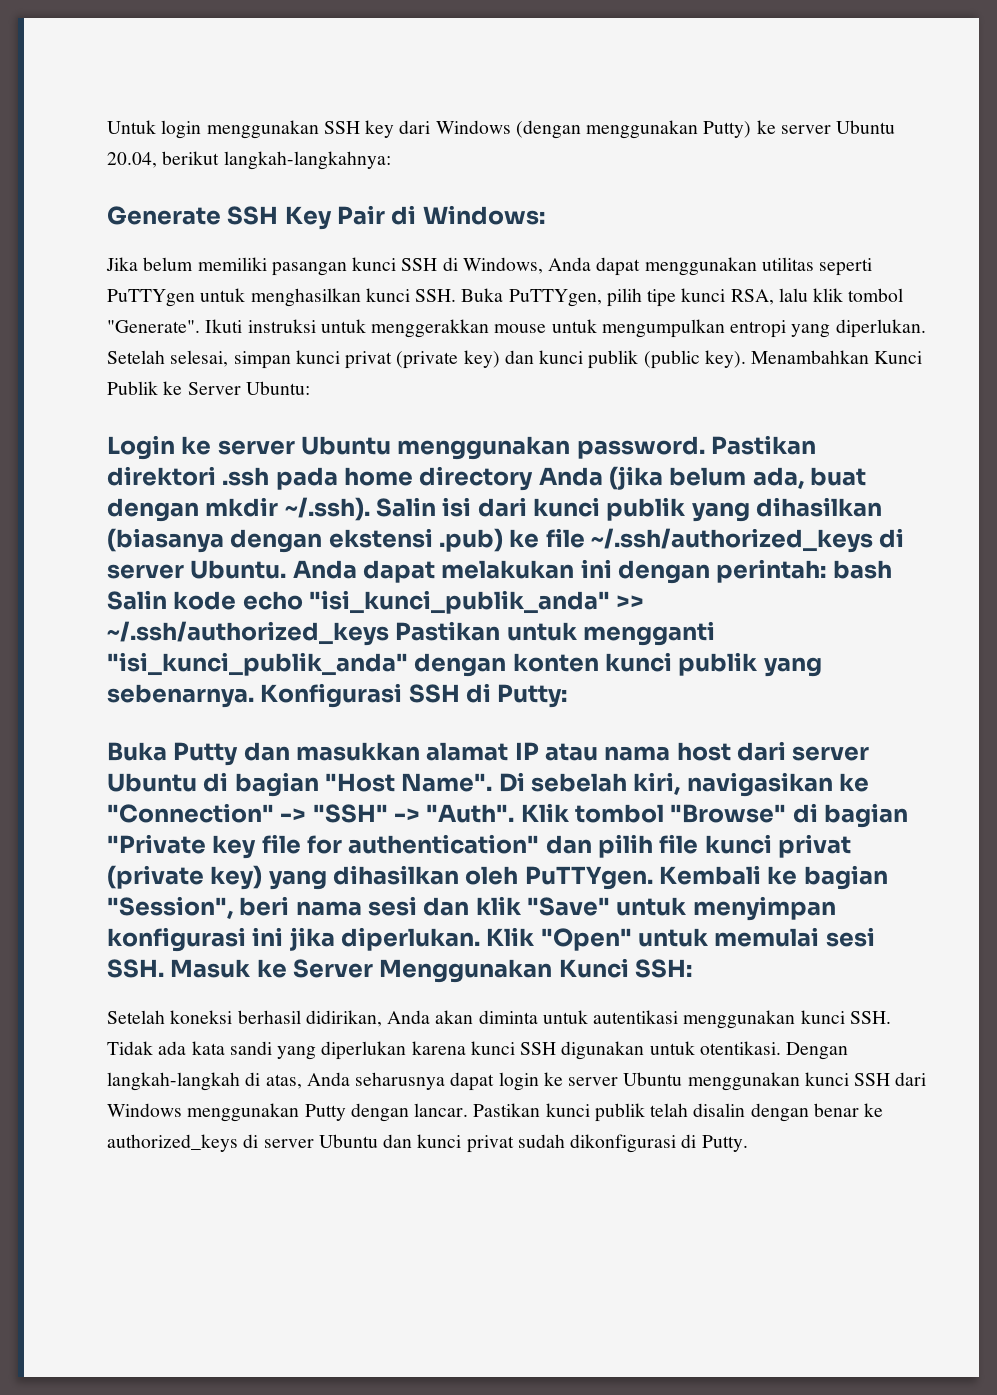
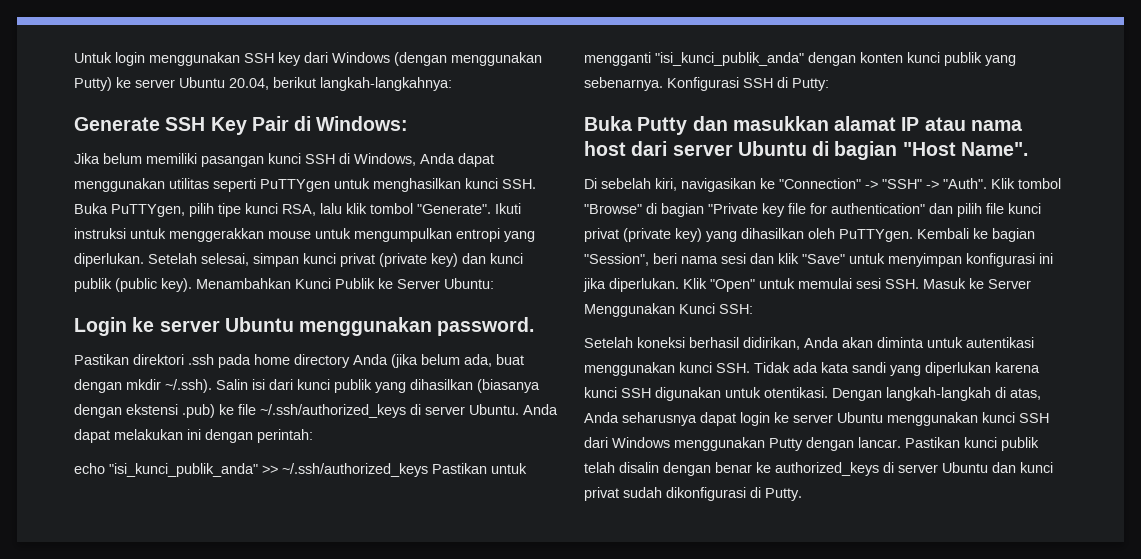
(705, 447) none -> (535, 326) //
[832,560,892,579] [107,590,237,610] bash Salin kode -> (313, 436) //
(493, 782) none -> (1028, 149) //

